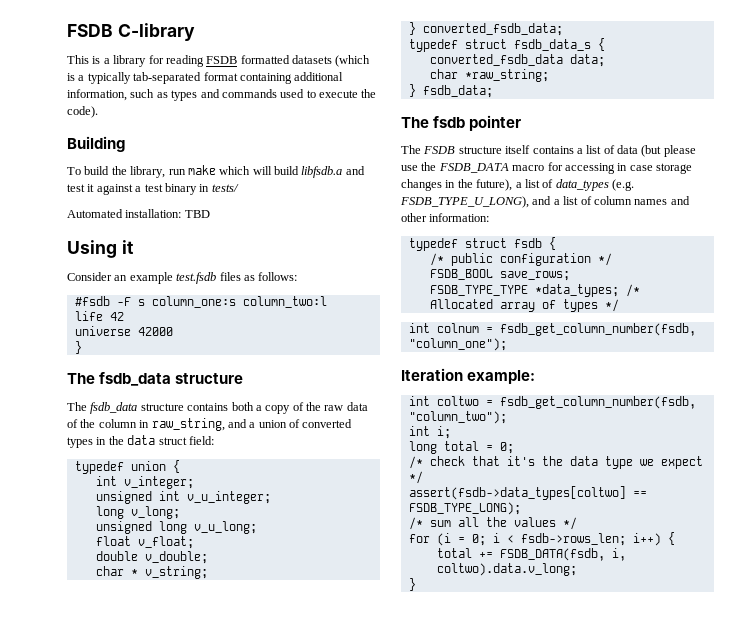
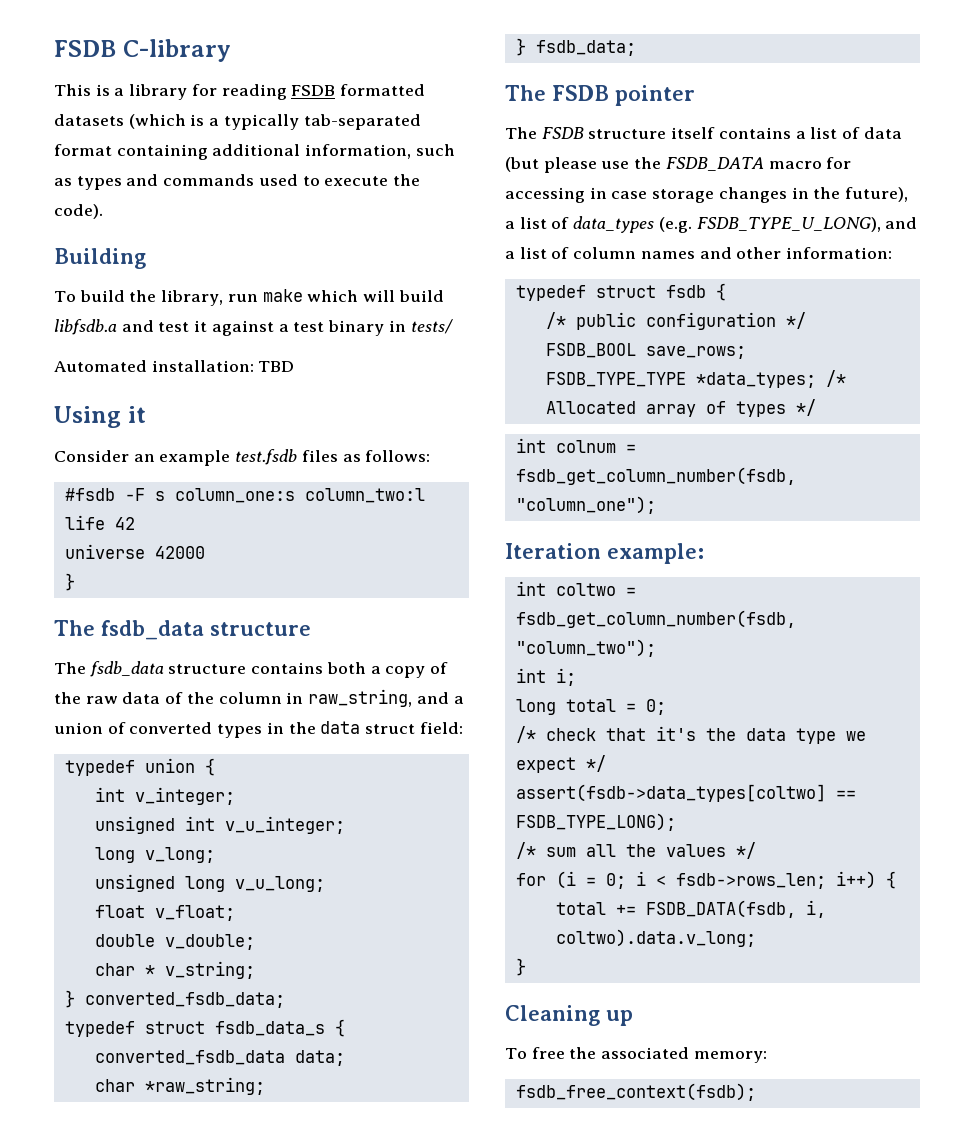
[433,116,466,128] fsdb -> [552,85,609,101] FSDB
(416, 584) none -> [505,1005,633,1026] [505,1047,767,1063] [515,1083,756,1101] // Cleaning up // To free the associated memory: // fsdb_free_context(fsdb);

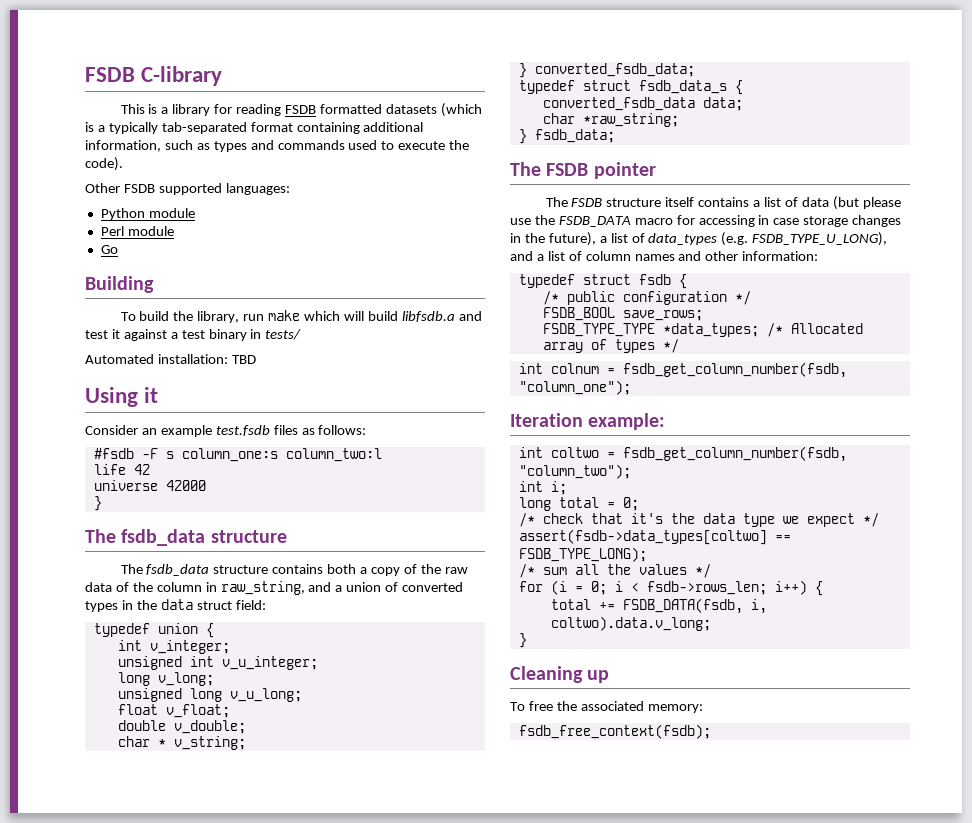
(103, 211) none -> [85,183,290,195] [100,208,195,220] [100,226,174,236] [100,245,118,254] // Other FSDB supported languages: // Python module // Perl module // Go

